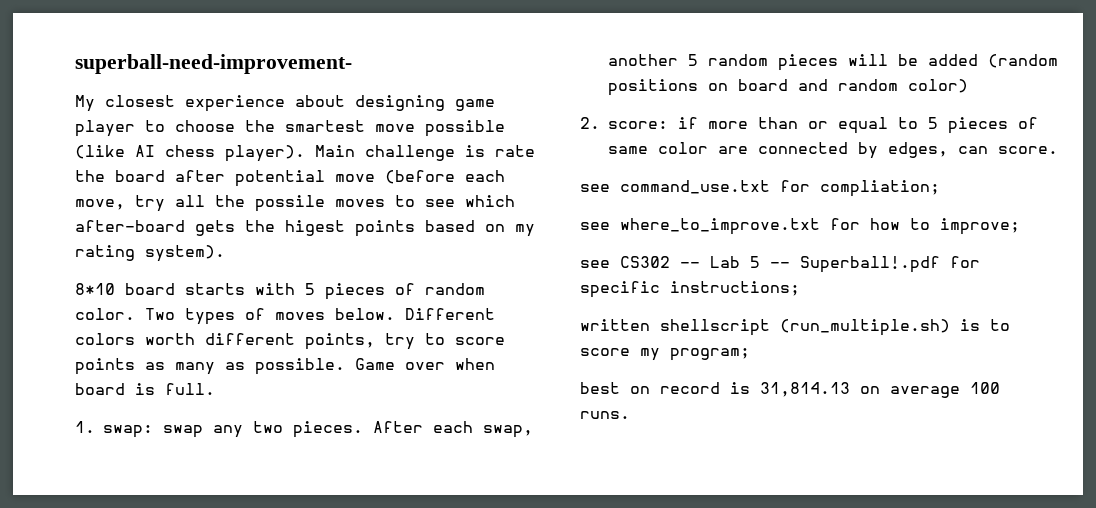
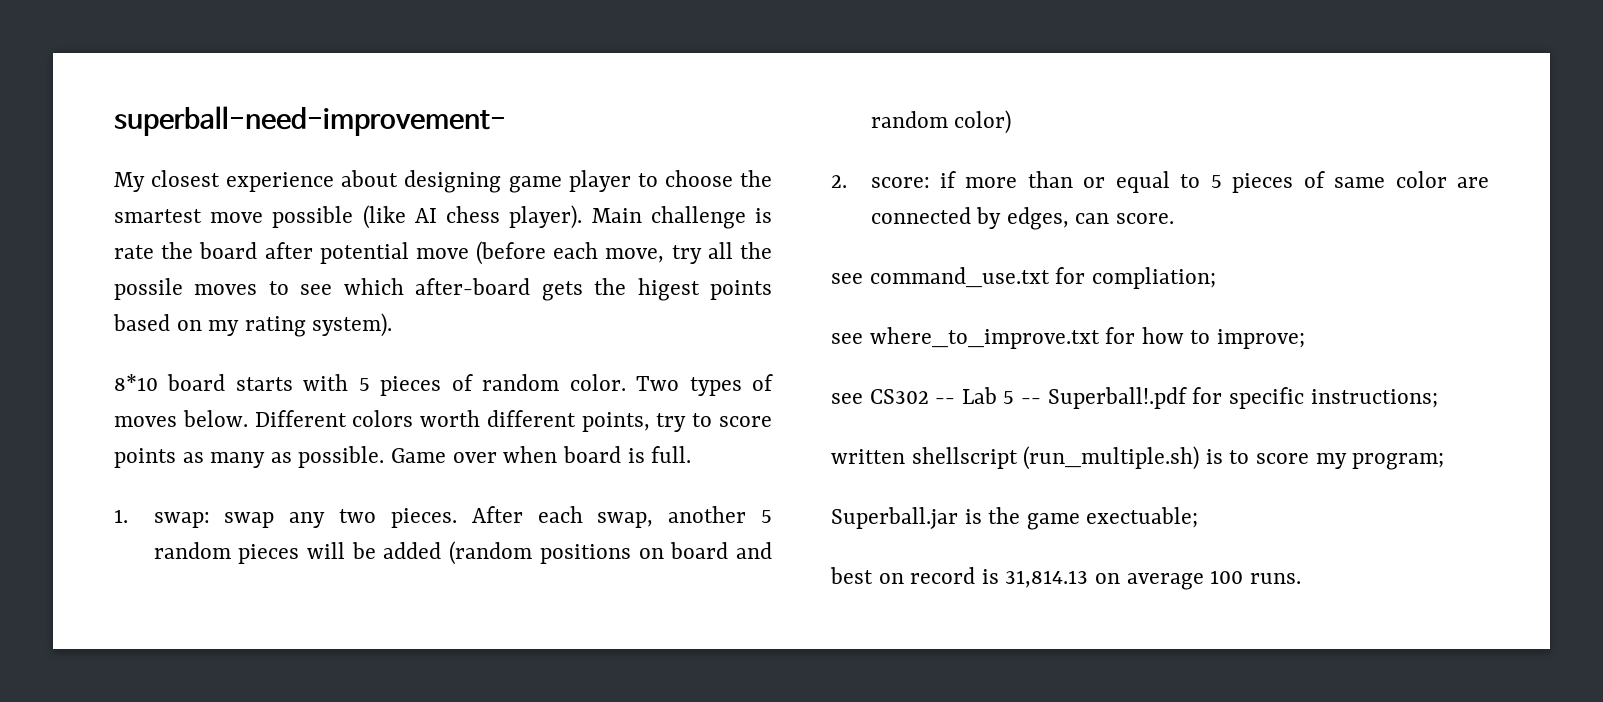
(750, 354) none -> [831,507,1199,530] // Superball.jar is the game exectuable;

